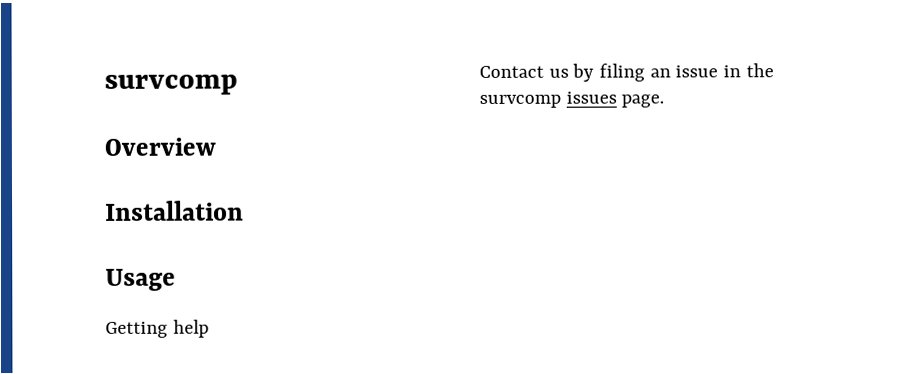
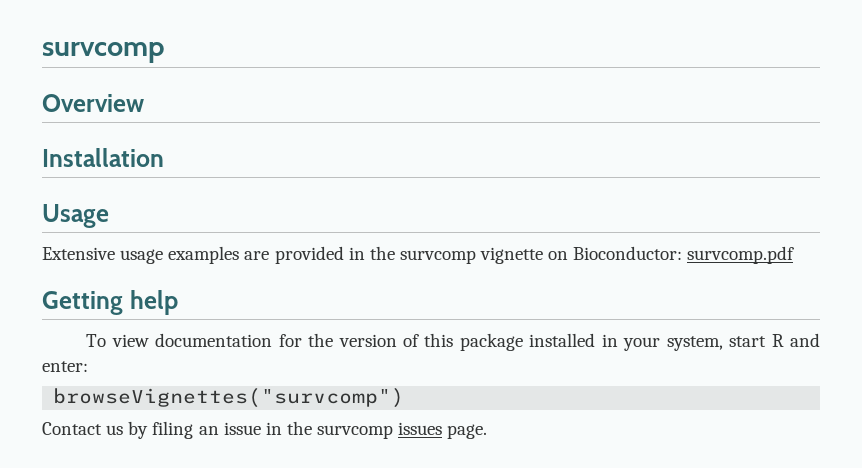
[105,319,209,338] Getting help -> [42,246,795,264] [42,290,178,315] [86,333,820,351] [42,361,88,372] [53,388,405,408] Extensive usage examples are provided in the survcomp vignette on Bioconductor: survcomp.pdf // Getting help // To view documentation for the version of this package installed in your system, start R and enter: // browseVignettes("survcomp")

